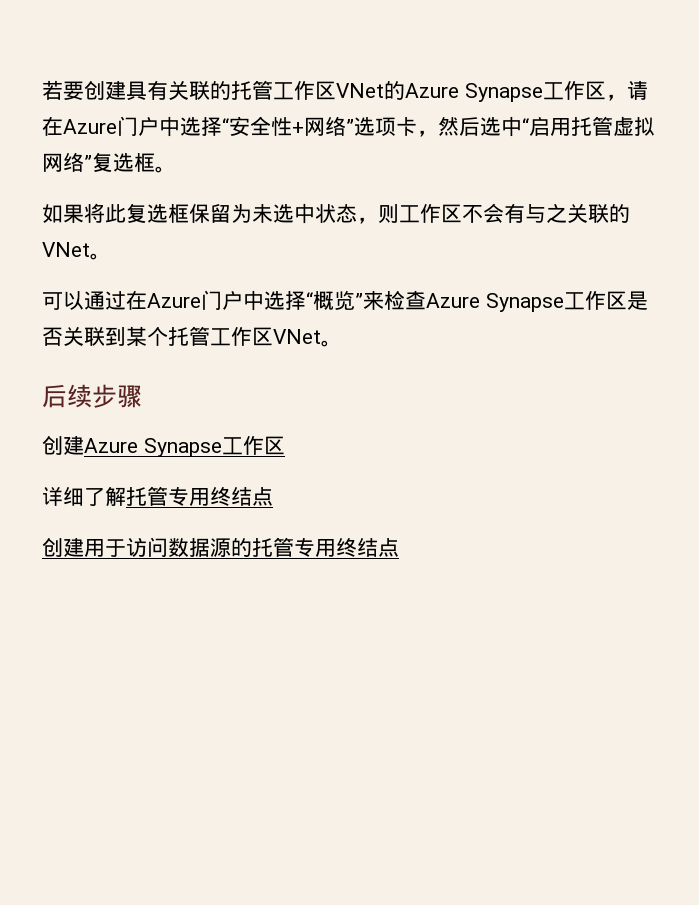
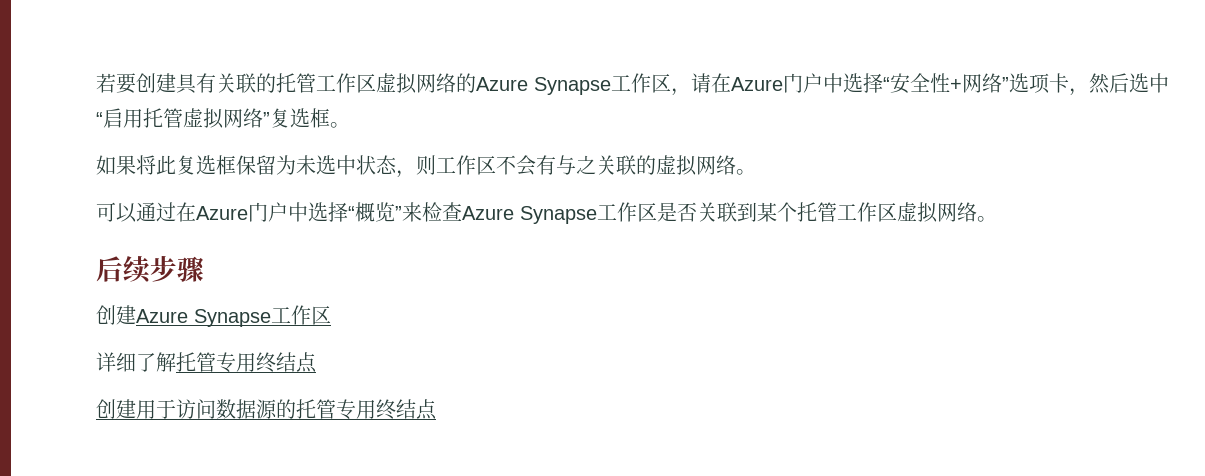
[336,83,384,98] VNet -> [376,73,456,94] 虚拟网络
[42,242,90,257] VNet -> [656,155,736,176] 虚拟网络
[273,329,321,344] VNet -> [897,202,977,223] 虚拟网络

